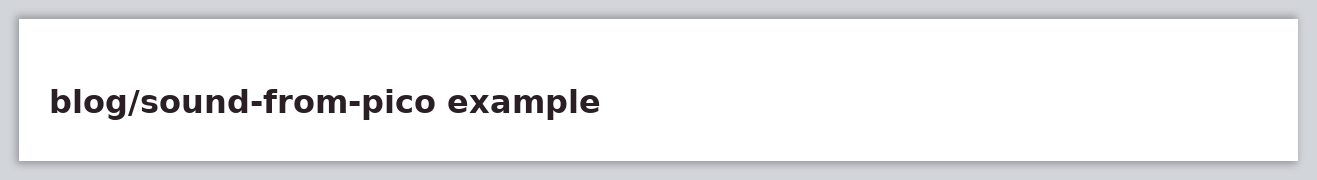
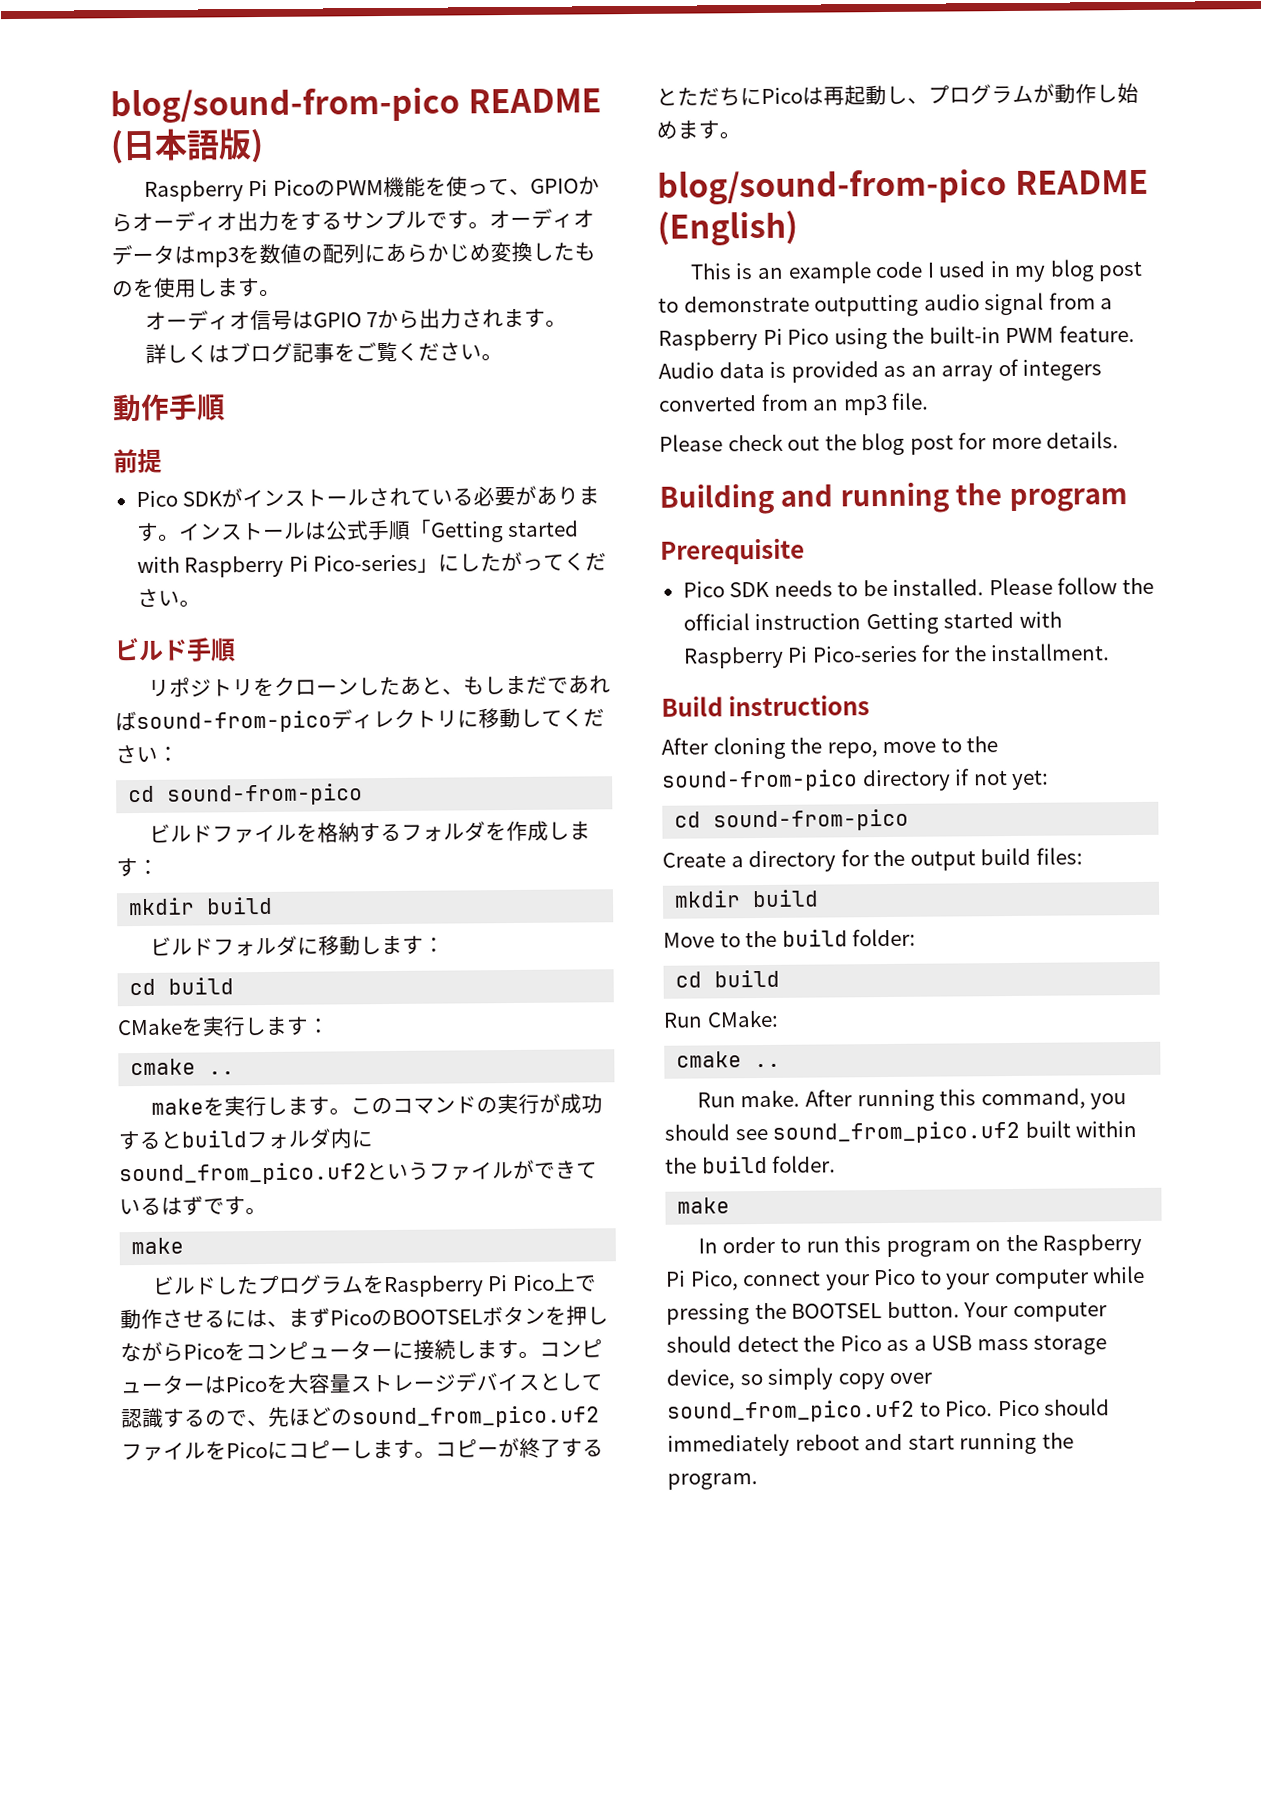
[49,89,601,120] blog/sound-from-pico example -> [110,87,602,125] [110,128,264,165] [143,176,600,202] [111,208,595,233] [111,241,596,268] [112,277,281,298] [144,308,568,331] [144,341,503,364] [112,393,226,423] [113,448,162,474] [135,485,601,508] [135,519,580,543] [136,551,608,578] [136,588,201,608] [114,637,236,662] [147,675,611,697] [115,707,605,734] [115,745,179,764] [128,783,364,806] [148,820,591,844] [116,858,159,878] [128,896,274,916] [149,935,445,957] [129,977,235,996] [117,1016,330,1037] [130,1058,236,1076] [150,1093,603,1117] [118,1128,373,1151] [119,1159,598,1186] [119,1195,267,1216] [131,1237,185,1255] [152,1272,597,1298] [120,1305,609,1330] [120,1339,603,1362] [120,1372,603,1394] [121,1405,600,1429] [121,1437,604,1461] [656,82,1139,107] [656,120,741,140] [657,169,1149,206] [657,210,798,247] [689,259,1144,284] [658,292,1114,317] [658,324,1135,351] [658,358,1103,383] [658,392,930,416] [659,431,1120,456] [659,482,1128,515] [660,538,805,565] [682,577,1154,598] [682,611,1062,635] [682,643,1111,669] [661,695,871,717] [661,736,999,760] [661,768,1050,792] [674,808,910,832] [662,847,1083,873] [674,889,820,908] [663,928,917,948] [675,969,781,988] [663,1009,779,1028] [676,1051,782,1068] [696,1088,1127,1112] [664,1120,1138,1144] [665,1155,837,1174] [677,1197,731,1214] [697,1233,1143,1258] [666,1265,1146,1291] [666,1301,1107,1325] [666,1334,1108,1355] [666,1367,933,1390] [667,1398,1111,1423] [667,1432,1074,1457] [667,1473,758,1490] blog/sound-from-pico README (日本語版) // Raspberry Pi PicoのPWM機能を使って、GPIOからオーディオ出力をするサンプルです。オーディオデータはmp3を数値の配列にあらかじめ変換したものを使用します。 // オーディオ信号はGPIO 7から出力されます。 // 詳しくはブログ記事をご覧ください。 // 動作手順 // 前提 // Pico SDKがインストールされている必要があります。インストールは公式手順「Getting started with Raspberry Pi Pico-series」にしたがってください。 // ビルド手順 // リポジトリをクローンしたあと、もしまだであればsound-from-picoディレクトリに移動してください： // cd sound-from-pico // ビルドファイルを格納するフォルダを作成します： // mkdir build // ビルドフォルダに移動します： // cd build // CMakeを実行します： // cmake .. // makeを実行します。このコマンドの実行が成功するとbuildフォルダ内にsound_from_pico.uf2というファイルができているはずです。 // make // ビルドしたプログラムをRaspberry Pi Pico上で動作させるには、まずPicoのBOOTSELボタンを押しながらPicoをコンピューターに接続します。コンピューターはPicoを大容量ストレージデバイスとして認識するので、先ほどのsound_from_pico.uf2ファイルをPicoにコピーします。コピーが終了するとただちにPicoは再起動し、プログラムが動作し始めます。 // blog/sound-from-pico README (English) // This is an example code I used in my blog post to demonstrate outputting audio signal from a Raspberry Pi Pico using the built-in PWM feature. Audio data is provided as an array of integers converted from an mp3 file. // Please check out the blog post for more details. // Building and running the program // Prerequisite // Pico SDK needs to be installed. Please follow the official instruction Getting started with Raspberry Pi Pico-series for the installment. // Build instructions // After cloning the repo, move to the sound-from-pico directory if not yet: // cd sound-from-pico // Create a directory for the output build files: // mkdir build // Move to the build folder: // cd build // Run CMake: // cmake .. // Run make. After running this command, you should see sound_from_pico.uf2 built within the build folder. // make // In order to run this program on the Raspberry Pi Pico, connect your Pico to your computer while pressing the BOOTSEL button. Your computer should detect the Pico as a USB mass storage device, so simply copy over sound_from_pico.uf2 to Pico. Pico should immediately reboot and start running the program.

